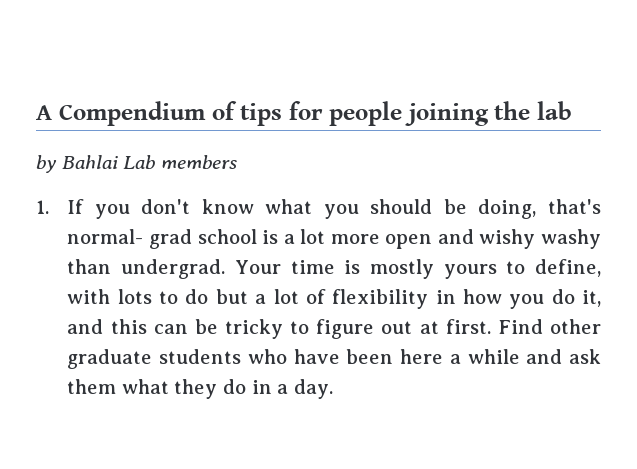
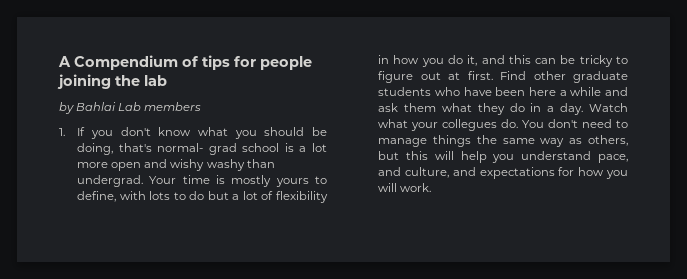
(333, 389) none -> [589,103,628,112] [378,119,628,131] [378,135,628,147] [378,151,628,163] [378,167,628,179] [378,183,432,192] Watch what your collegues do. You don't need to manage things the same way as others, but this will help you understand pace, and culture, and expectations for how you will work.

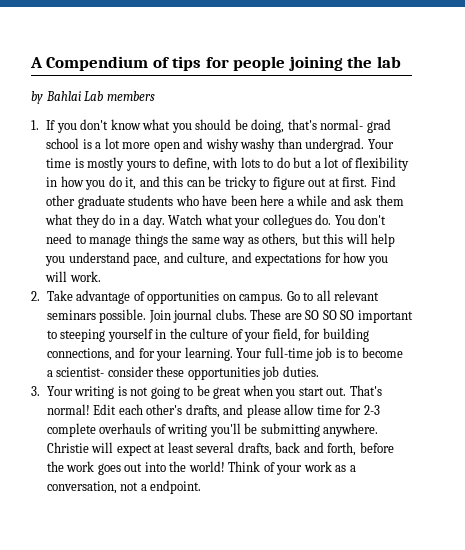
(432, 187) none -> [31,290,380,304] [46,309,413,323] [46,328,369,342] [46,347,403,361] [46,366,319,380] [31,385,382,399] [46,404,380,418] [46,423,379,437] [46,442,394,456] [46,461,356,475] [46,480,202,494] // 2. Take advantage of opportunities on campus. Go to all relevant seminars possible. Join journal clubs. These are SO SO SO important to steeping yourself in the culture of your field, for building connections, and for your learning. Your full-time job is to become a scientist- consider these opportunities job duties. // 3. Your writing is not going to be great when you start out. That's normal! Edit each other's drafts, and please allow time for 2-3 complete overhauls of writing you'll be submitting anywhere. Christie will expect at least several drafts, back and forth, before the work goes out into the world! Think of your work as a conversation, not a endpoint.

